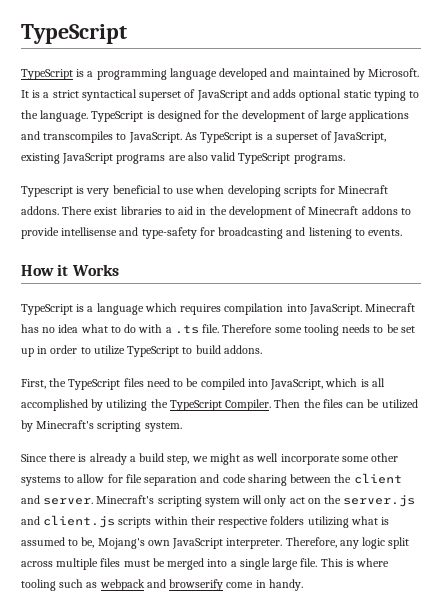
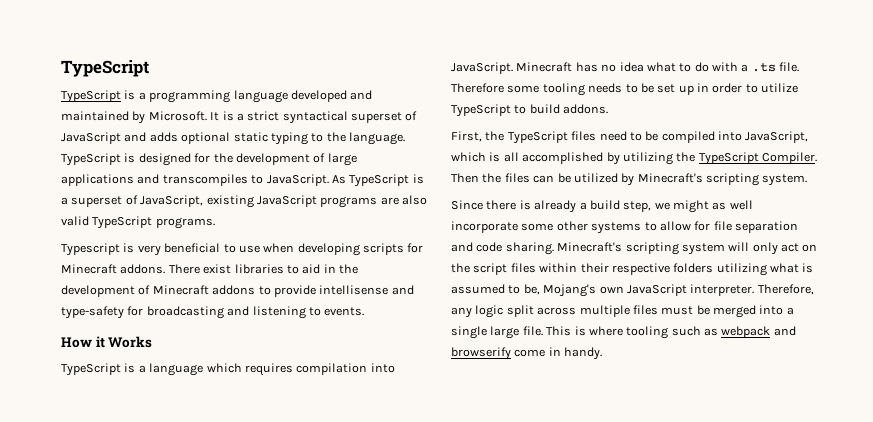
[247,473,402,486] [21,495,94,505] sharing between the client and server. -> [505,242,554,255] sharing.
[343,495,416,507] [21,515,152,528] server.js and client.js scripts -> [473,263,536,275] script files

